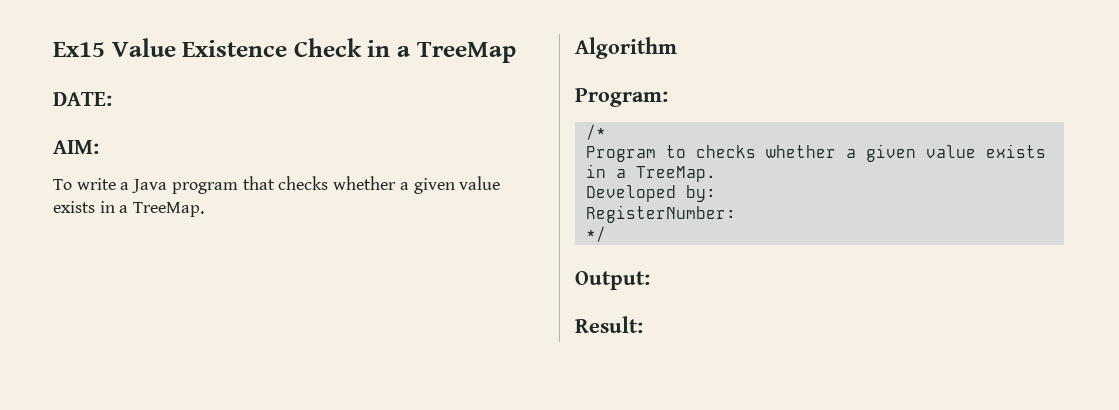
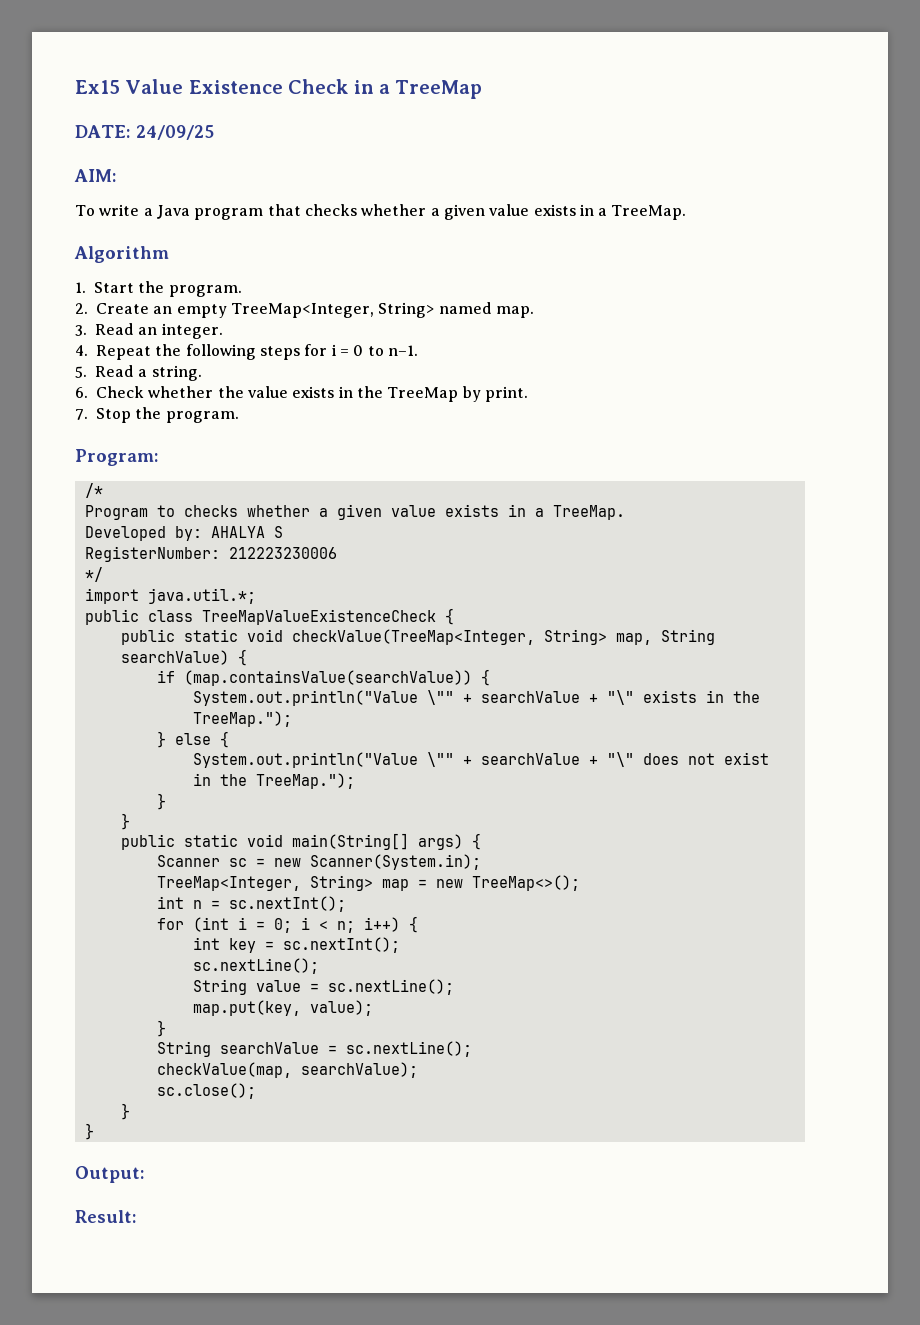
(112, 99) none -> [136,125,214,140] 24/09/25
(677, 48) none -> [75,281,242,297] [75,302,534,318] [75,323,223,339] [75,344,418,360] [75,365,202,381] [75,386,528,402] [75,407,239,423] // 1. Start the program. // 2. Create an empty TreeMap<Integer, String> named map. // 3. Read an integer. // 4. Repeat the following steps for i = 0 to n–1. // 5. Read a string. // 6. Check whether the value exists in the TreeMap by print. // 7. Stop the program.
(716, 193) none -> [210,526,283,538] AHALYA S
(736, 214) none -> [228,547,337,559] 212223230006
(606, 234) none -> [84,588,256,604] [84,608,454,625] [120,629,715,645] [120,649,247,666] [156,669,490,686] [192,690,760,706] [192,711,292,727] [156,731,229,748] [192,752,769,768] [192,773,355,789] [156,793,166,810] [120,813,130,830] [120,833,481,850] [156,854,481,870] [156,875,580,891] [156,896,346,912] [156,916,418,933] [192,937,400,953] [192,958,319,974] [192,979,454,995] [192,1000,373,1016] [156,1020,166,1037] [156,1041,472,1057] [156,1062,418,1078] [156,1083,256,1099] [120,1103,130,1120] [84,1123,94,1140] // import java.util.*; // public class TreeMapValueExistenceCheck { // public static void checkValue(TreeMap<Integer, String> map, String searchValue) { // if (map.containsValue(searchValue)) { // System.out.println("Value \"" + searchValue + "\" exists in the TreeMap."); // } else { // System.out.println("Value \"" + searchValue + "\" does not exist in the TreeMap."); // } // } // public static void main(String[] args) { // Scanner sc = new Scanner(System.in); // TreeMap<Integer, String> map = new TreeMap<>(); // int n = sc.nextInt(); // for (int i = 0; i < n; i++) { // int key = sc.nextInt(); // sc.nextLine(); // String value = sc.nextLine(); // map.put(key, value); // } // String searchValue = sc.nextLine(); // checkValue(map, searchValue); // sc.close(); // } // }

